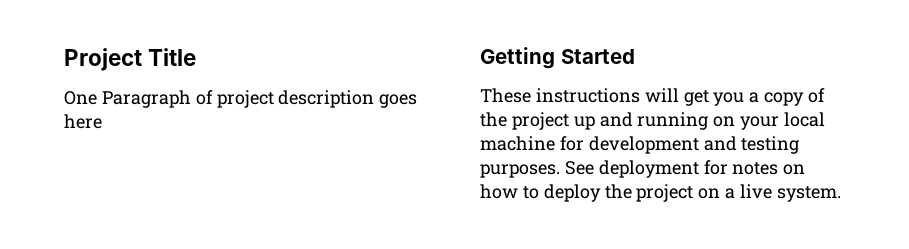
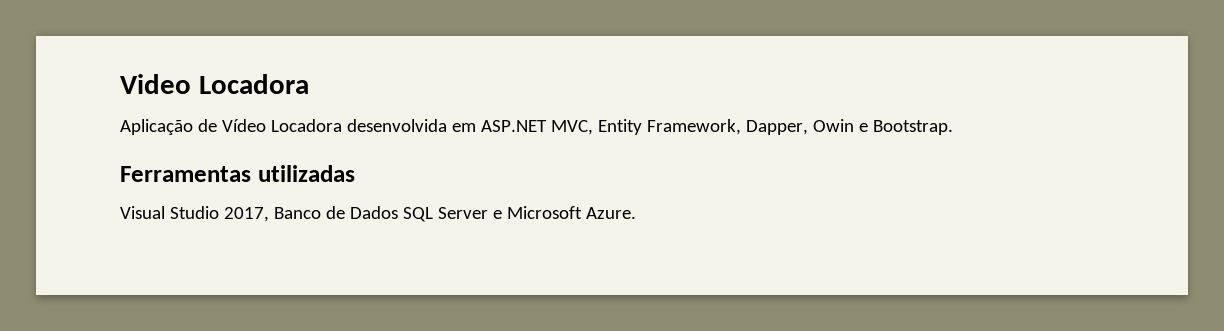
[64,48,197,71] [64,90,418,108] [64,114,102,129] [480,47,635,69] [480,88,826,106] [480,112,826,130] [480,136,800,154] [480,160,806,178] [480,184,841,202] Project Title // One Paragraph of project description goes here // Getting Started // These instructions will get you a copy of the project up and running on your local machine for development and testing purposes. See deployment for notes on how to deploy the project on a live system. -> [120,74,309,94] [120,119,953,135] [120,165,355,182] [120,206,636,222] Video Locadora // Aplicação de Vídeo Locadora desenvolvida em ASP.NET MVC, Entity Framework, Dapper, Owin e Bootstrap. // Ferramentas utilizadas // Visual Studio 2017, Banco de Dados SQL Server e Microsoft Azure.

